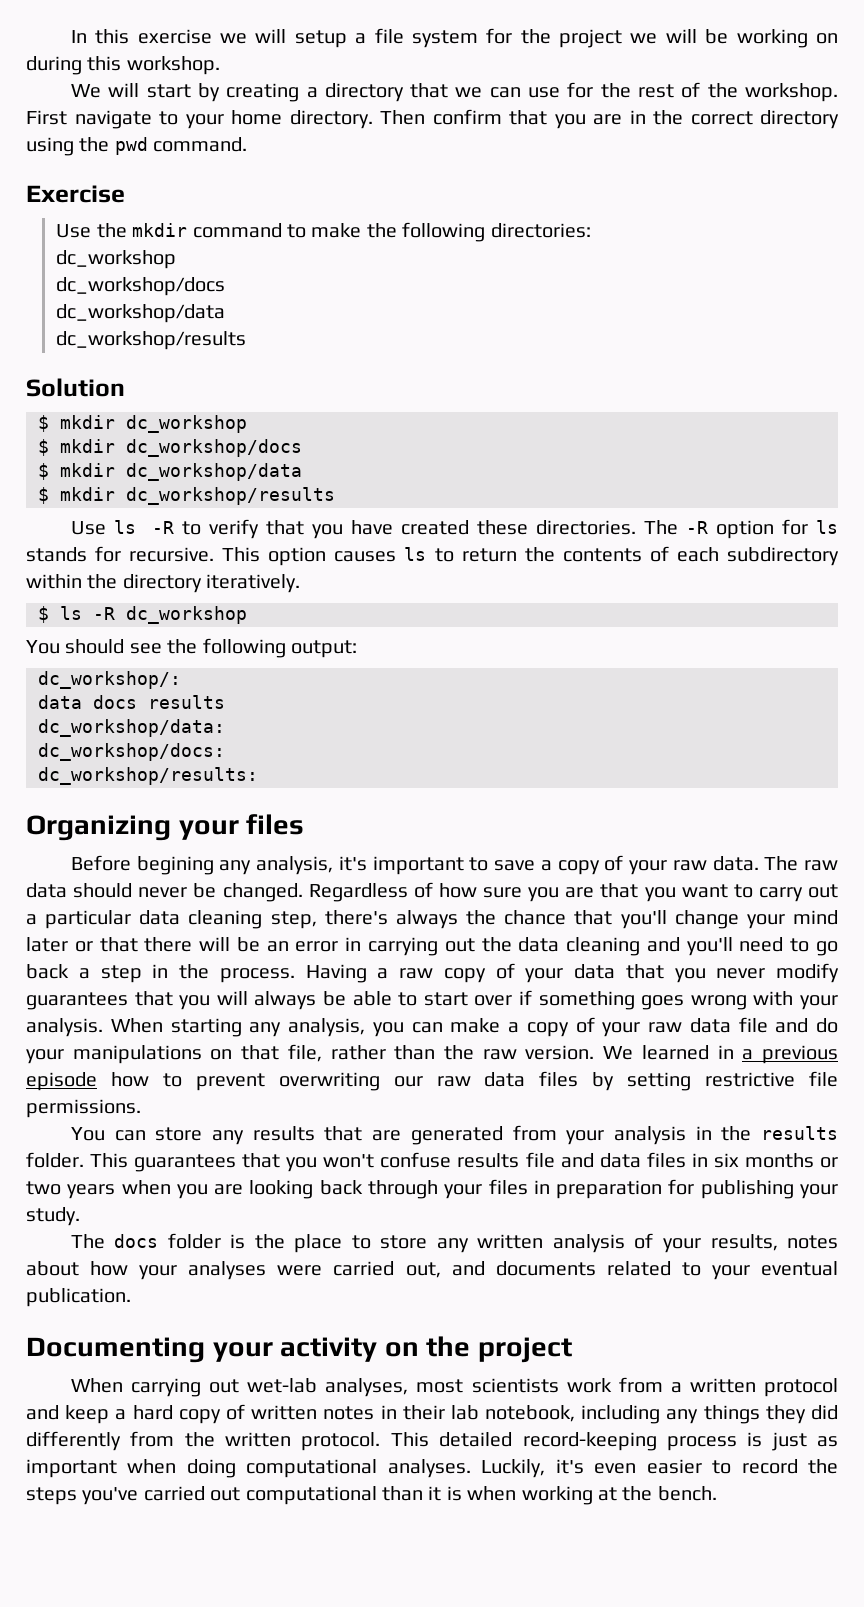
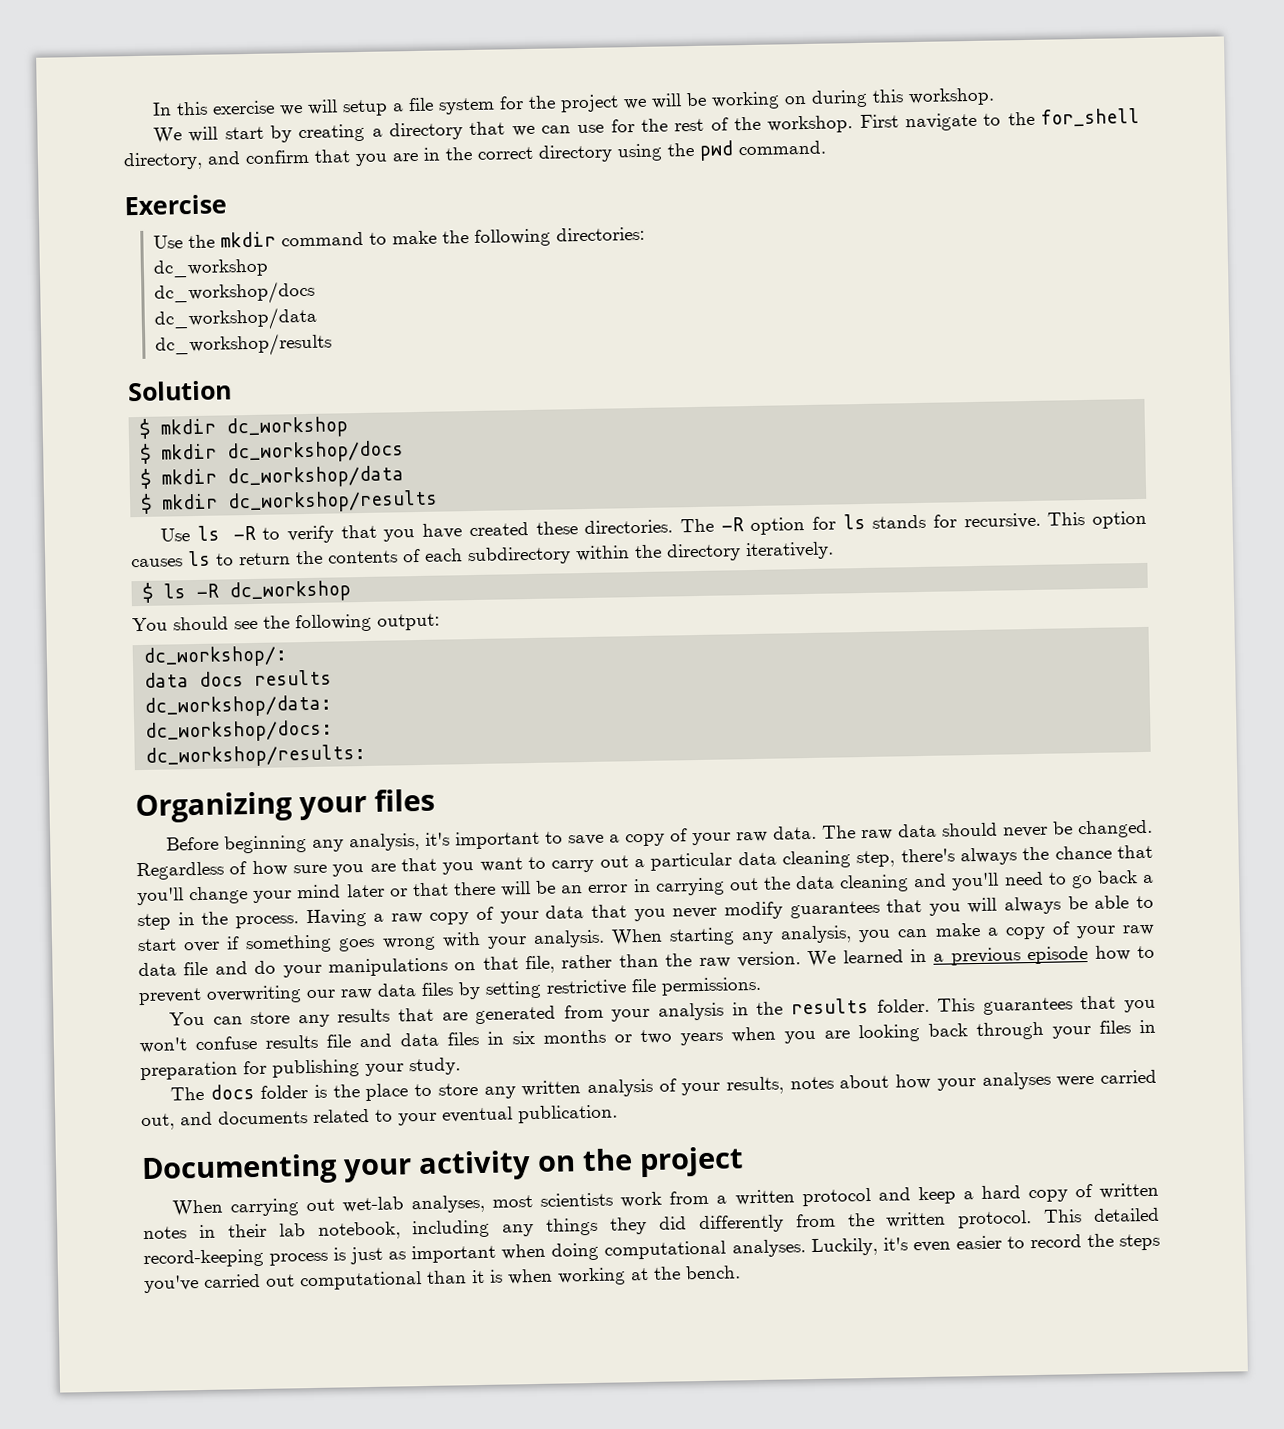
[185,110,425,129] your home directory. Then -> [1007,107,1140,127] [123,151,241,171] the for_shell directory, and
[136,856,214,875] begining -> [223,835,307,854] beginning

